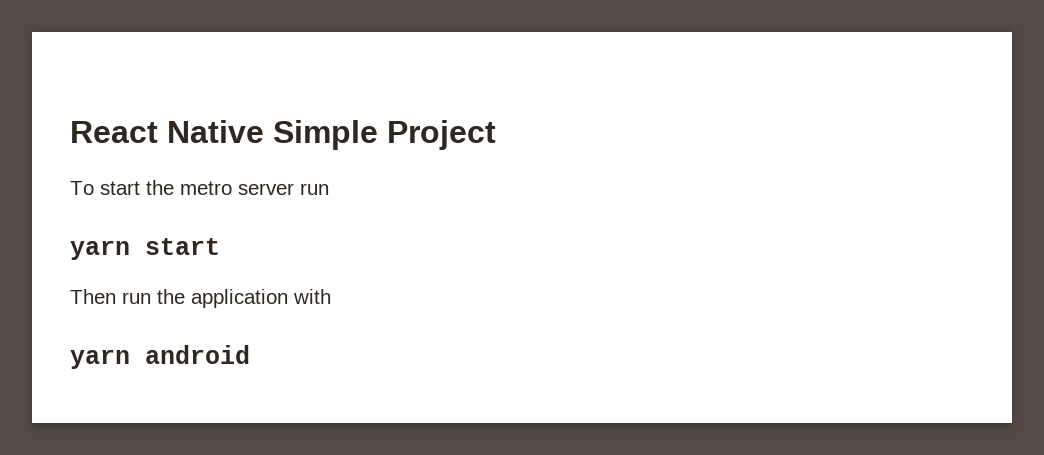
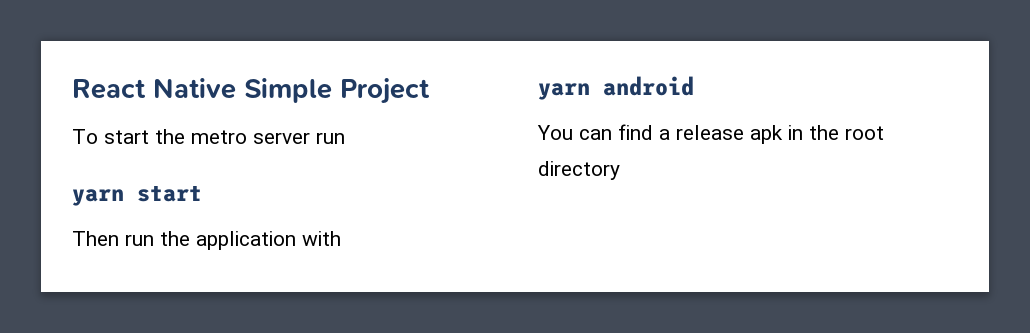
(250, 354) none -> [537,124,884,144] [538,161,620,180] // You can find a release apk in the root directory

